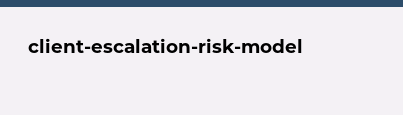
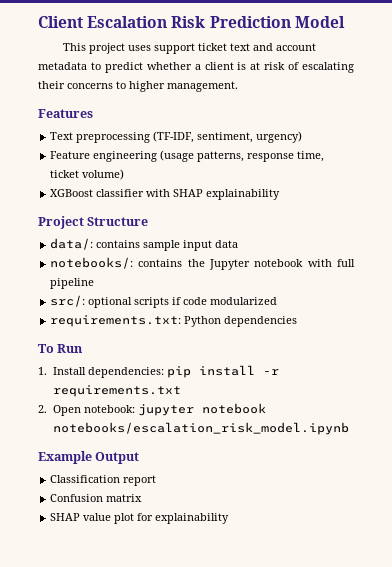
[28,38,303,53] client-escalation-risk-model -> [38,16,345,28] [63,43,317,54] [38,62,354,73] [38,81,238,92] [38,109,93,118] [50,131,303,143] [50,150,325,162] [50,169,125,180] [50,189,281,200] [38,216,149,229] [50,238,239,251] [50,257,355,270] [50,278,95,289] [50,295,278,308] [50,315,298,327] [38,344,84,353] [38,365,279,378] [52,385,181,397] [38,403,266,416] [52,422,349,435] [38,451,140,464] [50,475,157,486] [50,494,143,502] [50,513,230,524] Client Escalation Risk Prediction Model // This project uses support ticket text and account metadata to predict whether a client is at risk of escalating their concerns to higher management. // Features // Text preprocessing (TF-IDF, sentiment, urgency) // Feature engineering (usage patterns, response time, ticket volume) // XGBoost classifier with SHAP explainability // Project Structure // data/: contains sample input data // notebooks/: contains the Jupyter notebook with full pipeline // src/: optional scripts if code modularized // requirements.txt: Python dependencies // To Run // 1. Install dependencies: pip install -r requirements.txt // 2. Open notebook: jupyter notebook notebooks/escalation_risk_model.ipynb // Example Output // Classification report // Confusion matrix // SHAP value plot for explainability

